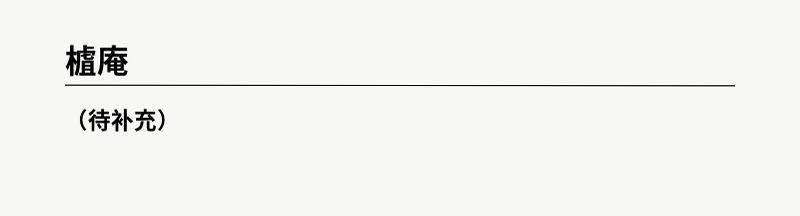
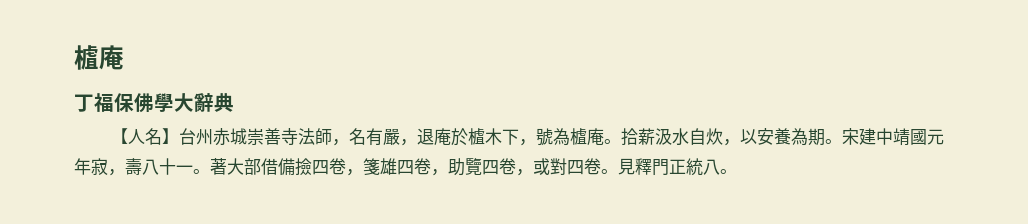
[64,108,180,132] （待补充） -> [74,93,234,113] [110,128,944,146] [74,158,737,176] 丁福保佛學大辭典 // 【人名】台州赤城崇善寺法師，名有嚴，退庵於樝木下，號為樝庵。拾薪汲水自炊，以安養為期。宋建中靖國元年寂，壽八十一。著大部借備撿四卷，箋雄四卷，助覽四卷，或對四卷。見釋門正統八。

